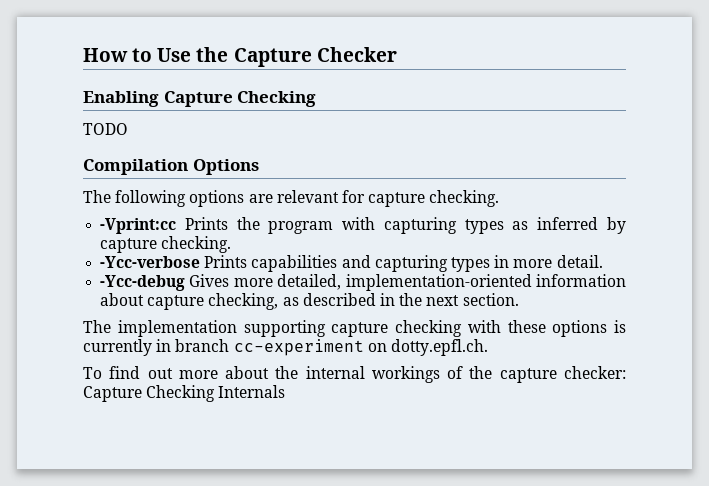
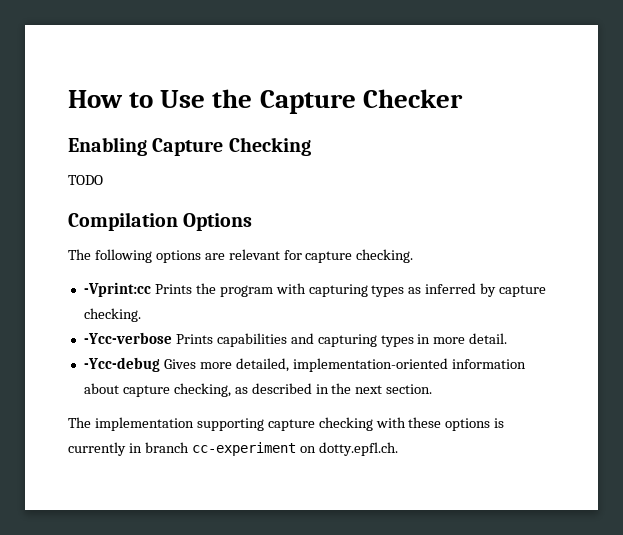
[83,366,626,383] [83,385,286,402] // To find out more about the internal workings of the capture checker: Capture Checking Internals -> (398, 449) none

